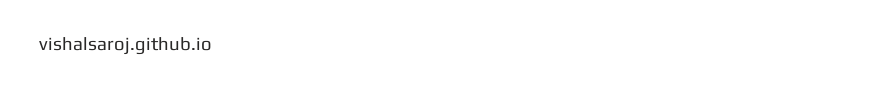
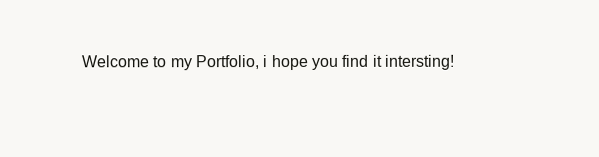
[39,37,212,55] vishalsaroj.github.io -> [81,54,454,71] Welcome to my Portfolio, i hope you find it intersting!

